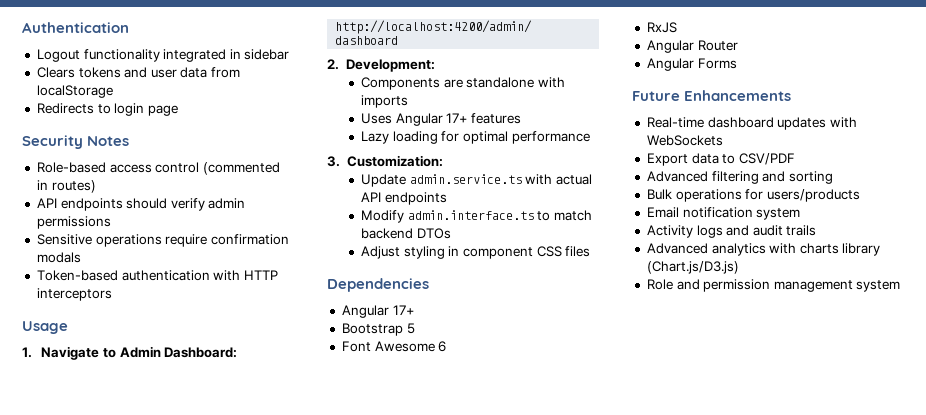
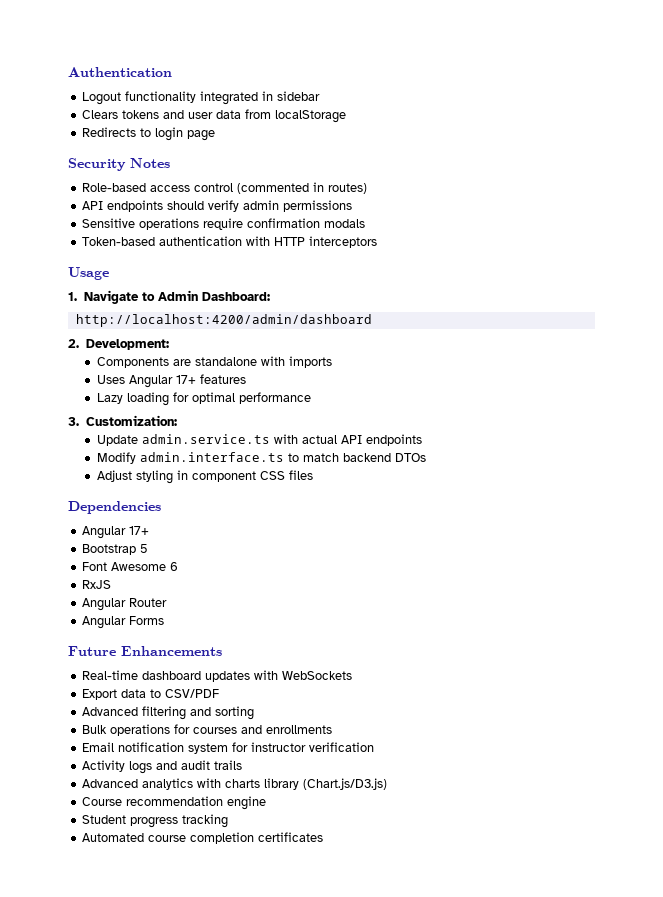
[766,189,860,202] users/products -> [193,725,333,734] courses and enrollments
(801, 214) none -> [232,742,375,752] for instructor verification
[646,279,901,292] Role and permission management system -> [82,796,267,810] [82,814,229,828] [82,832,324,844] Course recommendation engine // Student progress tracking // Automated course completion certificates

